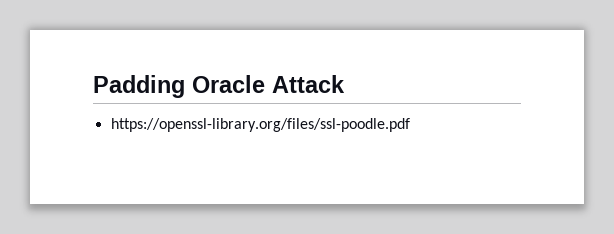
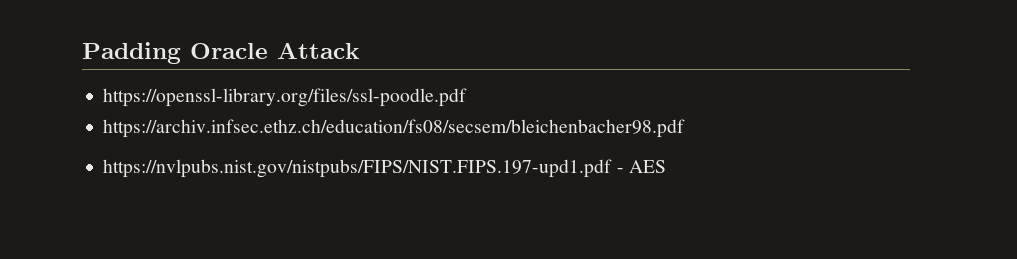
(410, 125) none -> [103,119,686,138] [103,159,666,178] // https://archiv.infsec.ethz.ch/education/fs08/secsem/bleichenbacher98.pdf // https://nvlpubs.nist.gov/nistpubs/FIPS/NIST.FIPS.197-upd1.pdf - AES

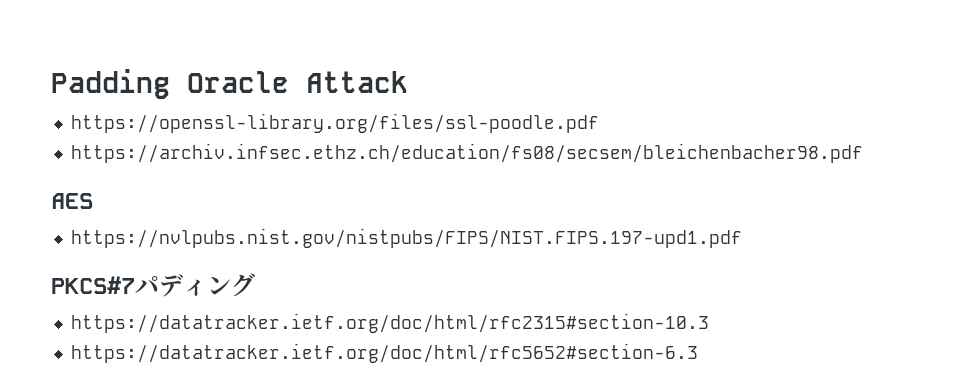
(686, 128) none -> [51,193,93,209] // AES
[616,160,666,173] - AES -> [51,273,255,297] [70,313,709,333] [70,343,698,363] // PKCS#7パディング // https://datatracker.ietf.org/doc/html/rfc2315#section-10.3 // https://datatracker.ietf.org/doc/html/rfc5652#section-6.3

